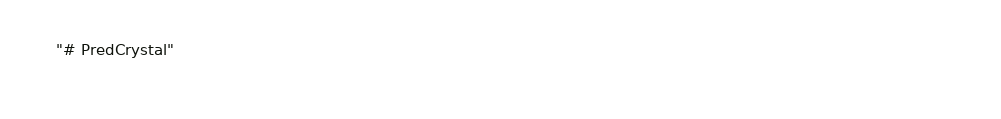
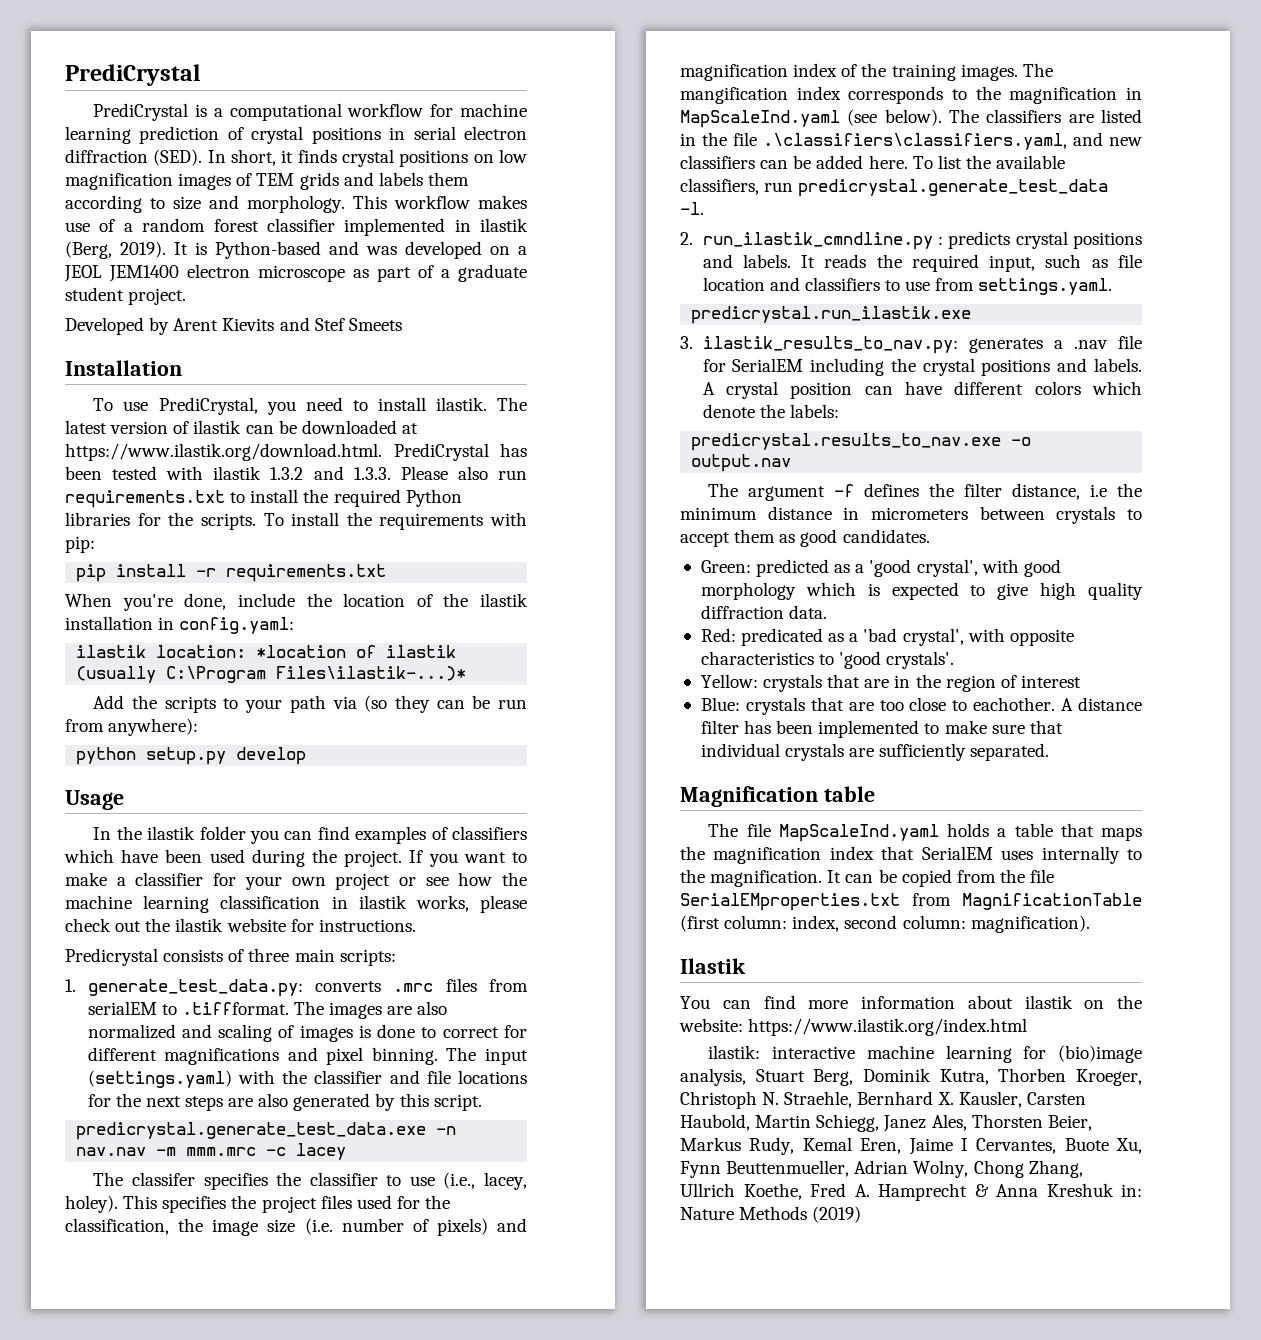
[56,44,174,58] "# PredCrystal" -> [65,64,200,86] [93,103,527,121] [65,126,528,144] [65,149,527,167] [65,172,469,190] [65,195,527,213] [65,218,528,236] [65,241,527,259] [64,264,527,282] [65,287,187,305] [65,317,402,335] [65,360,182,376] [93,397,527,415] [65,420,418,434] [65,443,527,461] [65,466,527,480] [65,489,462,508] [65,512,527,530] [65,536,95,553] [76,564,387,582] [65,593,528,611] [65,616,295,634] [76,645,457,658] [76,666,467,683] [93,695,528,713] [65,718,199,736] [76,747,307,765] [65,790,124,810] [93,826,528,844] [64,849,527,867] [65,872,527,890] [65,895,528,913] [65,918,416,932] [65,948,396,966] [65,978,528,997] [87,1001,448,1019] [87,1024,527,1042] [87,1047,528,1065] [87,1070,528,1088] [87,1093,482,1111] [76,1122,457,1140] [76,1143,347,1160] [93,1172,527,1190] [65,1195,451,1213] [65,1218,527,1236] [680,63,1053,81] [680,86,1142,104] [680,109,1142,128] [680,132,1142,150] [680,155,1066,169] [680,178,1109,197] [680,202,704,215] [680,231,1142,250] [702,254,1142,272] [702,277,1113,295] [691,306,972,324] [680,335,1142,354] [702,358,1142,376] [702,381,1142,399] [702,404,839,418] [691,433,1032,451] [691,454,792,472] [708,483,1142,501] [680,506,1142,524] [680,529,930,547] [700,559,1061,577] [700,582,1143,600] [700,605,828,619] [700,628,1074,646] [700,651,955,669] [700,674,1081,692] [700,697,1142,715] [700,720,1063,738] [700,743,1050,761] [680,786,875,807] [708,823,1142,842] [680,846,1142,864] [680,869,1055,887] [680,893,1142,911] [680,915,1090,933] [680,958,746,974] [680,995,1142,1009] [679,1018,1028,1036] [708,1045,1142,1063] [680,1068,1142,1086] [680,1091,1086,1109] [680,1114,1092,1132] [680,1137,1142,1155] [680,1160,1083,1178] [680,1183,1142,1201] [680,1206,862,1223] PrediCrystal // PrediCrystal is a computational workflow for machine learning prediction of crystal positions in serial electron diffraction (SED). In short, it finds crystal positions on low magnification images of TEM grids and labels them according to size and morphology. This workflow makes use of a random forest classifier implemented in ilastik (Berg, 2019). It is Python-based and was developed on a JEOL JEM1400 electron microscope as part of a graduate student project. // Developed by Arent Kievits and Stef Smeets // Installation // To use PrediCrystal, you need to install ilastik. The latest version of ilastik can be downloaded at https://www.ilastik.org/download.html. PrediCrystal has been tested with ilastik 1.3.2 and 1.3.3. Please also run requirements.txt to install the required Python libraries for the scripts. To install the requirements with pip: // pip install -r requirements.txt // When you're done, include the location of the ilastik installation in config.yaml: // ilastik location: *location of ilastik (usually C:\Program Files\ilastik-...)* // Add the scripts to your path via (so they can be run from anywhere): // python setup.py develop // Usage // In the ilastik folder you can find examples of classifiers which have been used during the project. If you want to make a classifier for your own project or see how the machine learning classification in ilastik works, please check out the ilastik website for instructions. // Predicrystal consists of three main scripts: // 1. generate_test_data.py: converts .mrc files from serialEM to .tiffformat. The images are also normalized and scaling of images is done to correct for different magnifications and pixel binning. The input (settings.yaml) with the classifier and file locations for the next steps are also generated by this script. // predicrystal.generate_test_data.exe -n nav.nav -m mmm.mrc -c lacey // The classifer specifies the classifier to use (i.e., lacey, holey). This specifies the project files used for the classification, the image size (i.e. number of pixels) and magnification index of the training images. The mangification index corresponds to the magnification in MapScaleInd.yaml (see below). The classifiers are listed in the file .\classifiers\classifiers.yaml, and new classifiers can be added here. To list the available classifiers, run predicrystal.generate_test_data -l. // 2. run_ilastik_cmndline.py : predicts crystal positions and labels. It reads the required input, such as file location and classifiers to use from settings.yaml. // predicrystal.run_ilastik.exe // 3. ilastik_results_to_nav.py: generates a .nav file for SerialEM including the crystal positions and labels. A crystal position can have different colors which denote the labels: // predicrystal.results_to_nav.exe -o output.nav // The argument -f defines the filter distance, i.e the minimum distance in micrometers between crystals to accept them as good candidates. // Green: predicted as a 'good crystal', with good morphology which is expected to give high quality diffraction data. // Red: predicated as a 'bad crystal', with opposite characteristics to 'good crystals'. // Yellow: crystals that are in the region of interest // Blue: crystals that are too close to eachother. A distance filter has been implemented to make sure that individual crystals are sufficiently separated. // Magnification table // The file MapScaleInd.yaml holds a table that maps the magnification index that SerialEM uses internally to the magnification. It can be copied from the file SerialEMproperties.txt from MagnificationTable (first column: index, second column: magnification). // Ilastik // You can find more information about ilastik on the website: https://www.ilastik.org/index.html // ilastik: interactive machine learning for (bio)image analysis, Stuart Berg, Dominik Kutra, Thorben Kroeger, Christoph N. Straehle, Bernhard X. Kausler, Carsten Haubold, Martin Schiegg, Janez Ales, Thorsten Beier, Markus Rudy, Kemal Eren, Jaime I Cervantes, Buote Xu, Fynn Beuttenmueller, Adrian Wolny, Chong Zhang, Ullrich Koethe, Fred A. Hamprecht & Anna Kreshuk in: Nature Methods (2019)

